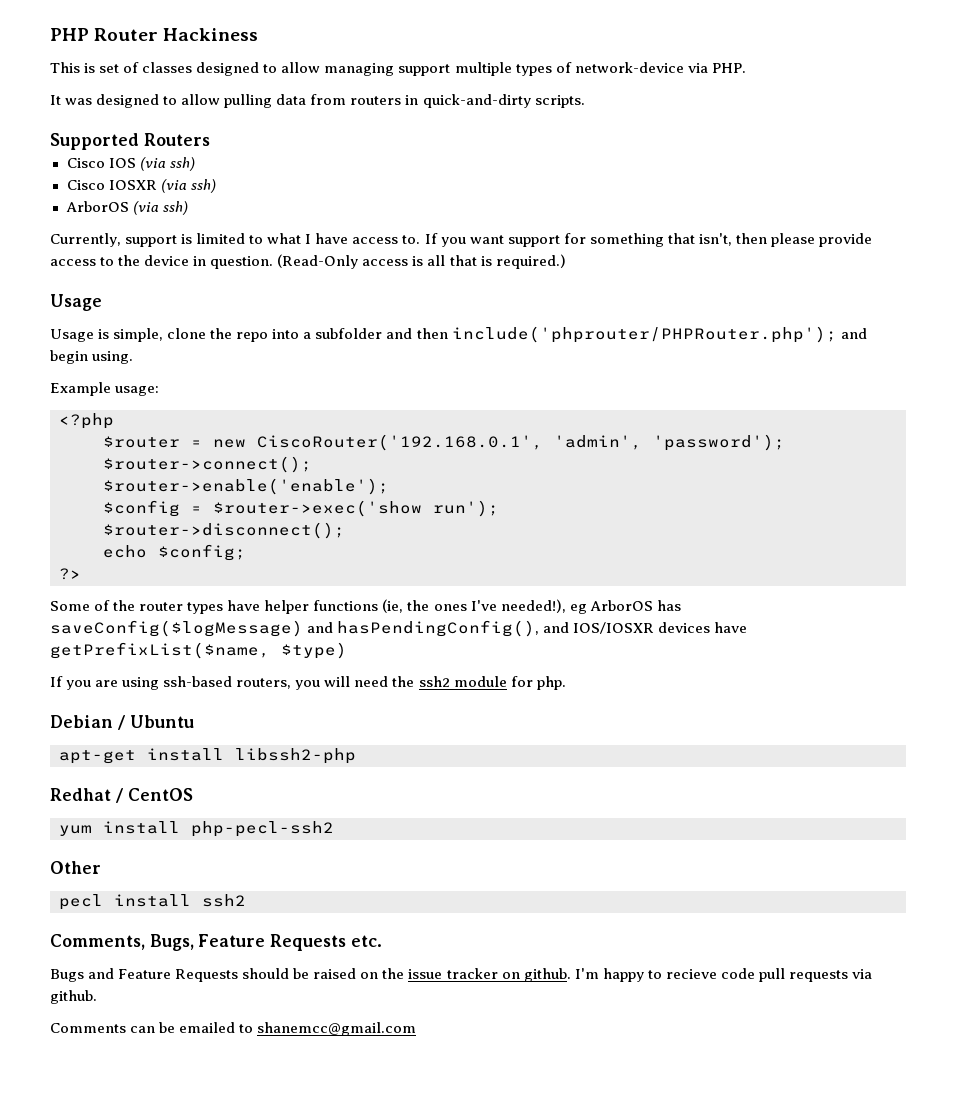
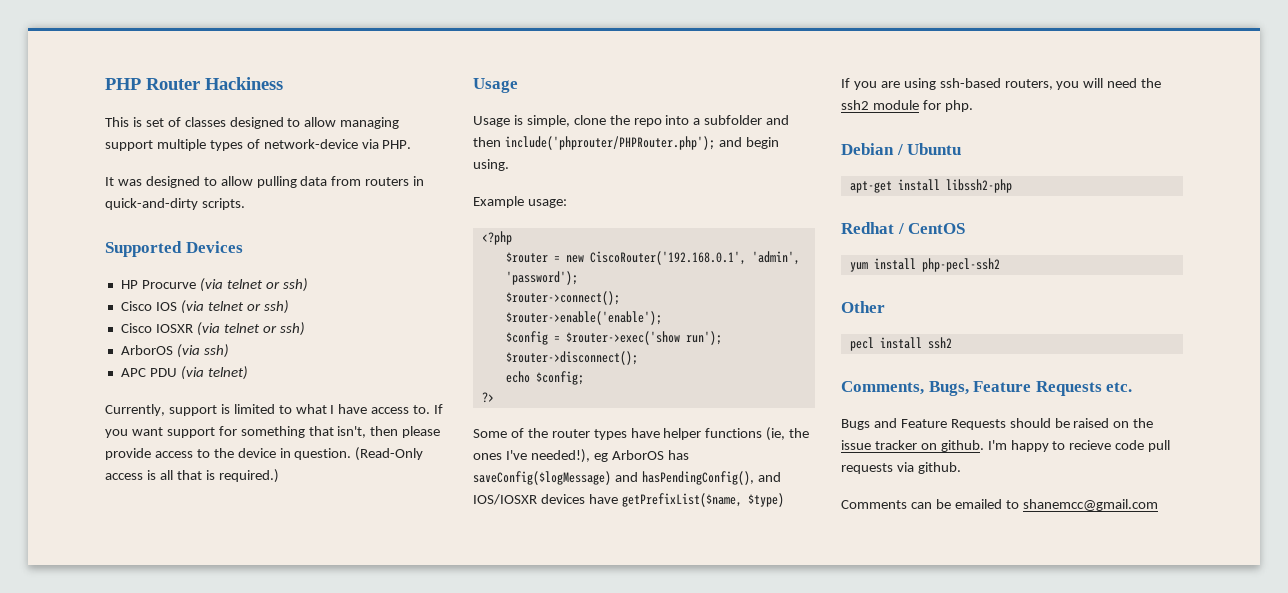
[143,133,210,146] Routers -> [185,241,243,253] [120,278,308,292] Devices // HP Procurve (via telnet or ssh)
(166, 164) none -> [207,301,261,311] telnet or
(187, 186) none -> [223,323,277,333] telnet or
(188, 208) none -> [120,366,248,380] // APC PDU (via telnet)

